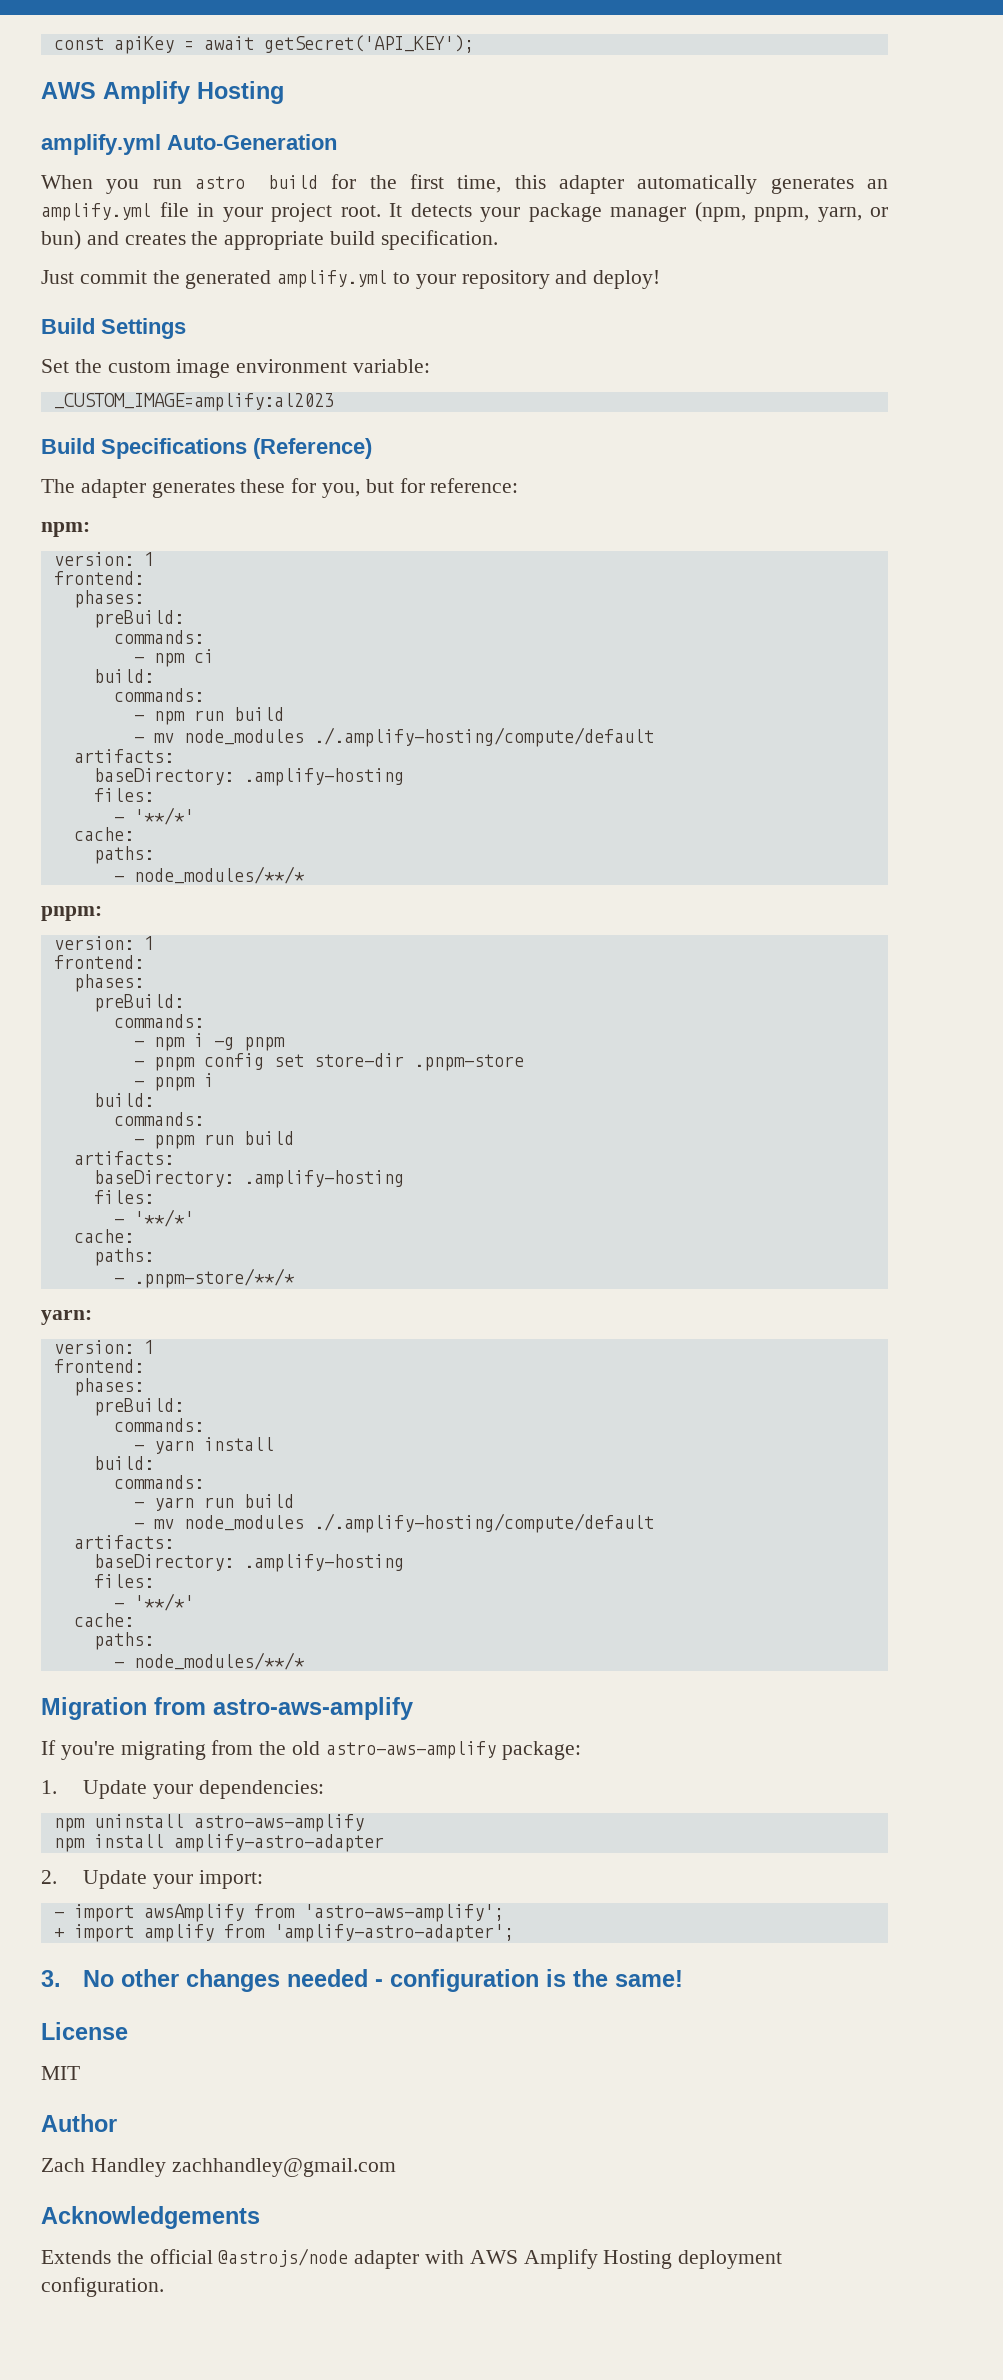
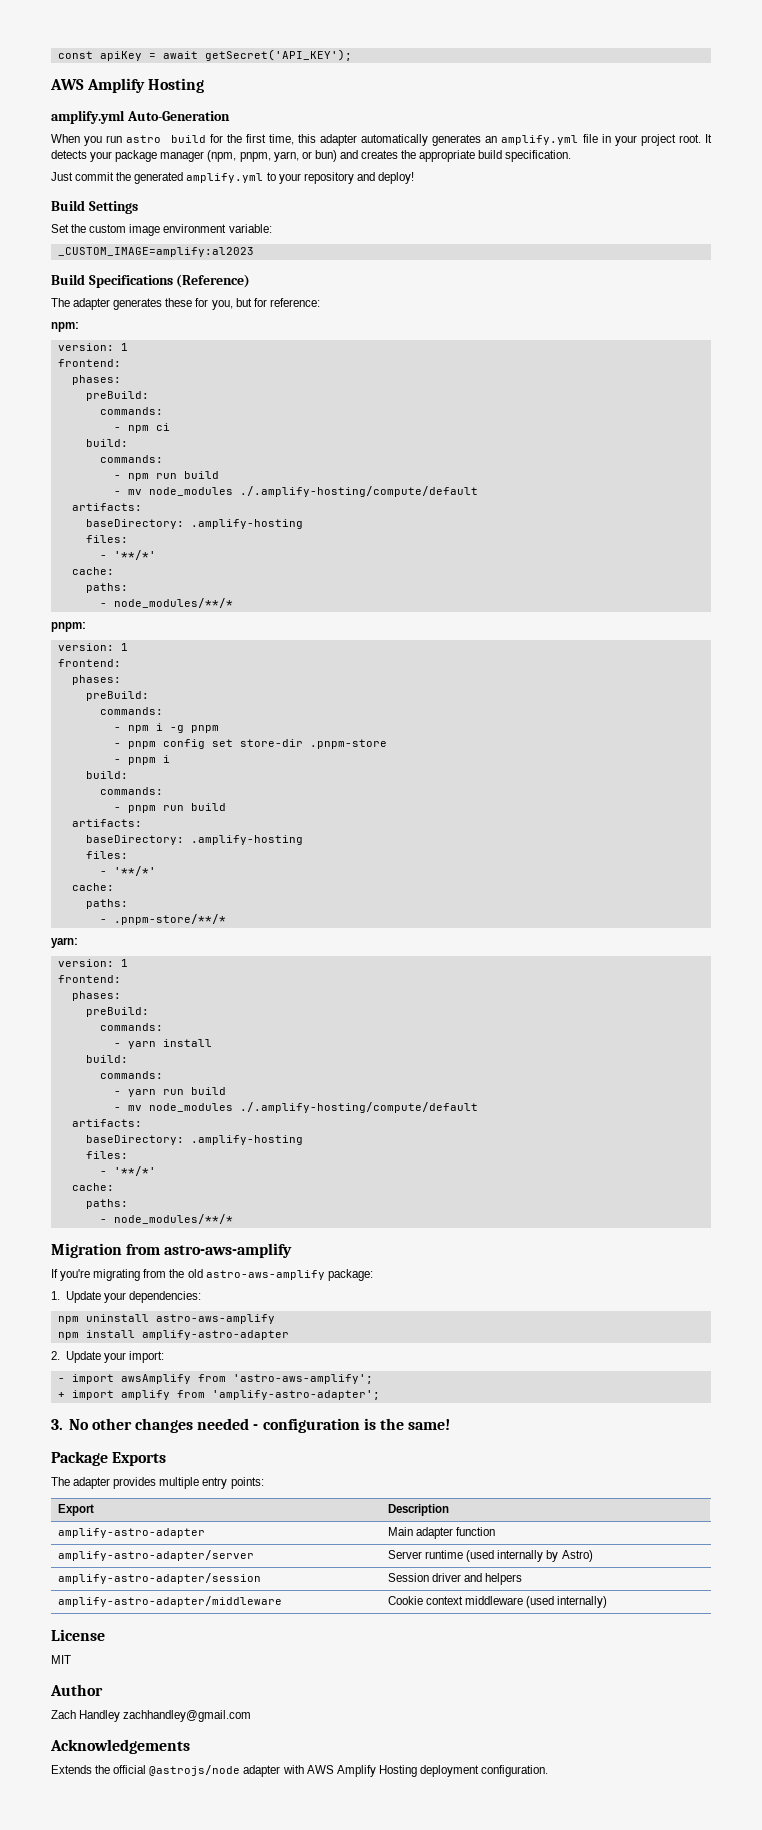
(684, 1978) none -> [51,1451,167,1466] [51,1477,264,1489] [57,1504,94,1516] [387,1504,449,1516] [57,1528,205,1538] [387,1527,496,1539] [57,1550,254,1561] [387,1550,593,1562] [57,1573,261,1584] [387,1573,523,1585] [57,1596,282,1607] [387,1596,608,1608] // Package Exports // The adapter provides multiple entry points: // Export | Description // amplify-astro-adapter | Main adapter function // amplify-astro-adapter/server | Server runtime (used internally by Astro) // amplify-astro-adapter/session | Session driver and helpers // amplify-astro-adapter/middleware | Cookie context middleware (used internally)

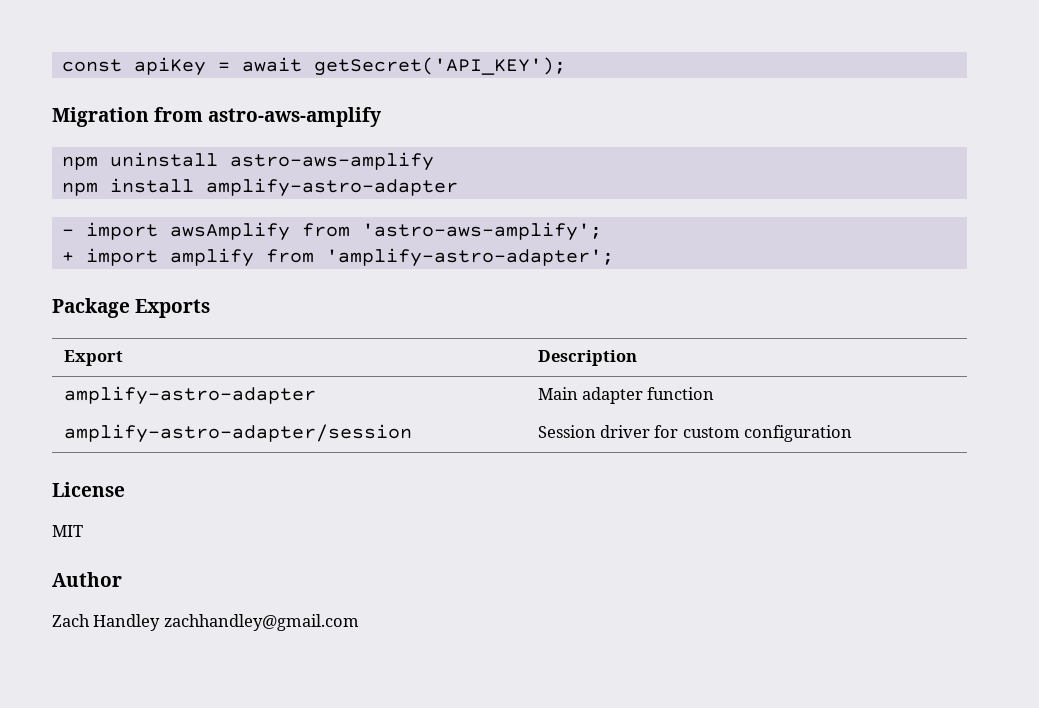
[50,78,205,93] [51,110,230,124] [51,134,712,146] [51,150,572,162] [51,172,414,184] [51,200,138,214] [51,224,272,236] [57,247,254,257] [51,274,251,288] [51,298,320,310] [51,322,79,332] [57,343,128,351] [57,359,121,367] [71,375,121,385] [85,391,149,401] [99,407,163,415] [113,423,170,433] [85,439,128,447] [99,455,163,463] [113,471,219,481] [113,486,478,497] [71,503,142,511] [85,519,303,529] [85,535,128,543] [99,550,156,560] [71,567,114,575] [85,583,128,593] [99,598,233,608] [51,622,86,632] [57,643,128,651] [57,659,121,667] [71,675,121,685] [85,691,149,701] [99,707,163,715] [113,723,219,733] [113,739,387,749] [113,755,170,765] [85,771,128,779] [99,787,163,795] [113,803,226,813] [71,819,142,827] [85,835,303,845] [85,851,128,859] [99,866,156,876] [71,883,114,891] [85,899,128,909] [99,914,226,925] [51,937,78,948] [57,959,128,967] [57,975,121,983] [71,991,121,1001] [85,1007,149,1017] [99,1023,163,1031] [113,1039,212,1049] [85,1055,128,1063] [99,1071,163,1079] [113,1087,226,1097] [113,1102,478,1113] [71,1119,142,1127] [85,1135,303,1145] [85,1151,128,1159] [99,1166,156,1176] [71,1183,114,1191] [85,1199,128,1209] [99,1214,233,1224] [51,1243,293,1258] [51,1269,373,1281] [51,1291,201,1303] AWS Amplify Hosting // amplify.yml Auto-Generation // When you run astro build for the first time, this adapter automatically generates an amplify.yml file in your project root. It detects your package manager (npm, pnpm, yarn, or bun) and creates the appropriate build specification. // Just commit the generated amplify.yml to your repository and deploy! // Build Settings // Set the custom image environment variable: // _CUSTOM_IMAGE=amplify:al2023 // Build Specifications (Reference) // The adapter generates these for you, but for reference: // npm: // version: 1 // frontend: // phases: // preBuild: // commands: // - npm ci // build: // commands: // - npm run build // - mv node_modules ./.amplify-hosting/compute/default // artifacts: // baseDirectory: .amplify-hosting // files: // - '**/*' // cache: // paths: // - node_modules/**/* // pnpm: // version: 1 // frontend: // phases: // preBuild: // commands: // - npm i -g pnpm // - pnpm config set store-dir .pnpm-store // - pnpm i // build: // commands: // - pnpm run build // artifacts: // baseDirectory: .amplify-hosting // files: // - '**/*' // cache: // paths: // - .pnpm-store/**/* // yarn: // version: 1 // frontend: // phases: // preBuild: // commands: // - yarn install // build: // commands: // - yarn run build // - mv node_modules ./.amplify-hosting/compute/default // artifacts: // baseDirectory: .amplify-hosting // files: // - '**/*' // cache: // paths: // - node_modules/**/* // Migration from astro-aws-amplify // If you're migrating from the old astro-aws-amplify package: // 1. Update your dependencies: -> [52,107,382,127] Migration from astro-aws-amplify
[51,1351,164,1363] // 2. Update your import: -> (458, 187) none
[51,1418,451,1433] [51,1451,167,1466] [51,1477,264,1489] 3. No other changes needed - configuration is the same! // Package Exports // The adapter provides multiple entry points: -> [52,298,211,318] Package Exports
[57,1550,254,1561] [387,1550,593,1562] [57,1573,261,1584] [387,1573,523,1585] [57,1596,282,1607] [387,1596,608,1608] amplify-astro-adapter/server | Server runtime (used internally by Astro) // amplify-astro-adapter/session | Session driver and helpers // amplify-astro-adapter/middleware | Cookie context middleware (used internally) -> [63,424,412,443] [537,425,853,442] amplify-astro-adapter/session | Session driver for custom configuration
[50,1739,190,1754] [51,1765,549,1777] // Acknowledgements // Extends the official @astrojs/node adapter with AWS Amplify Hosting deployment configuration. -> (359, 622) none

